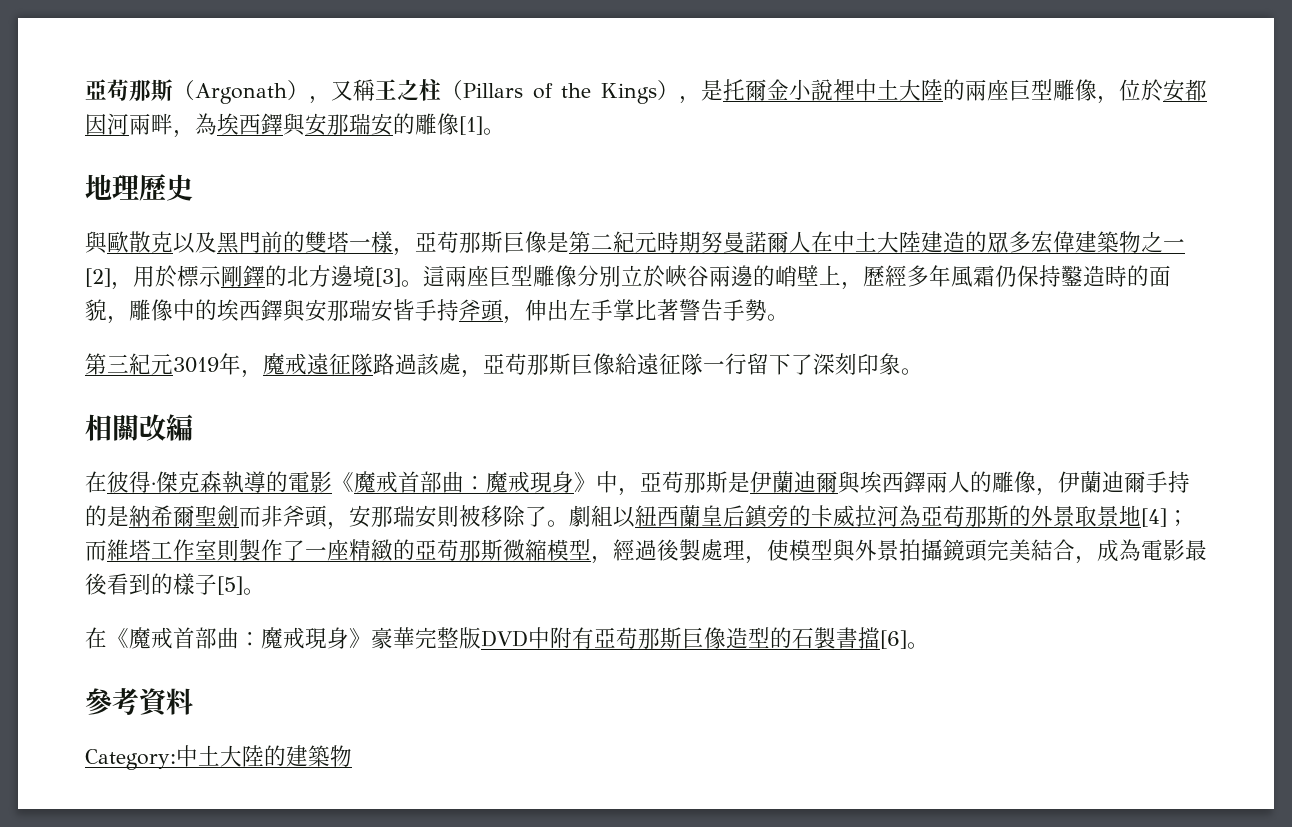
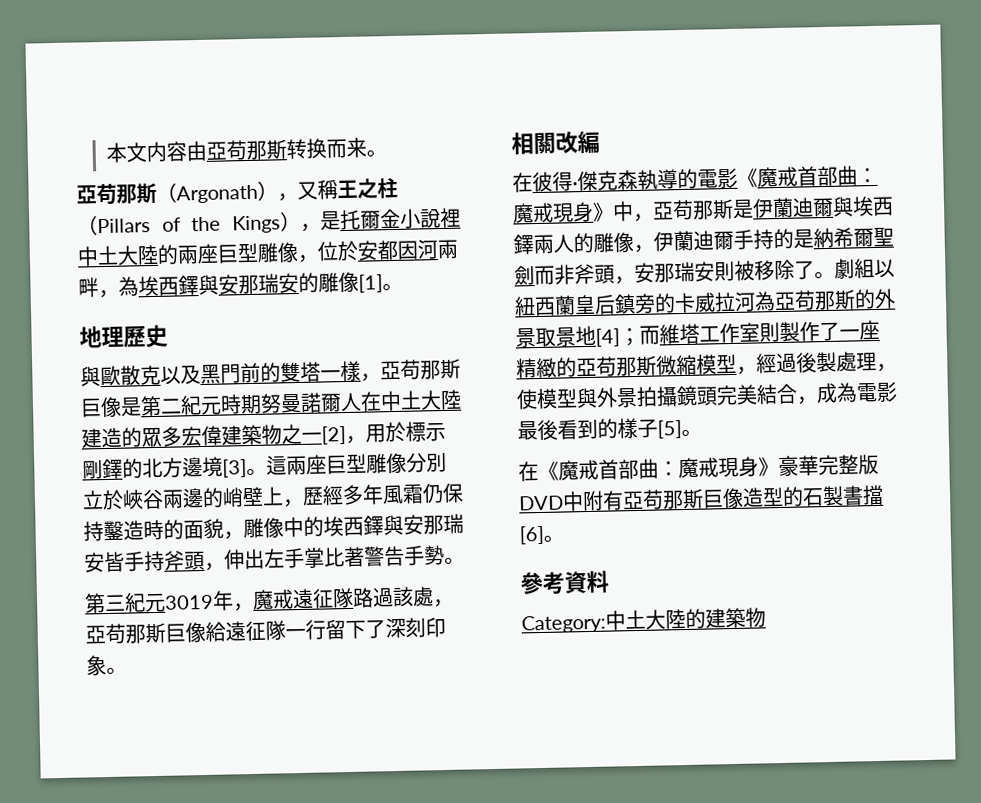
(85, 89) none -> [105,137,387,163] 本文内容由亞苟那斯转换而来。 //

